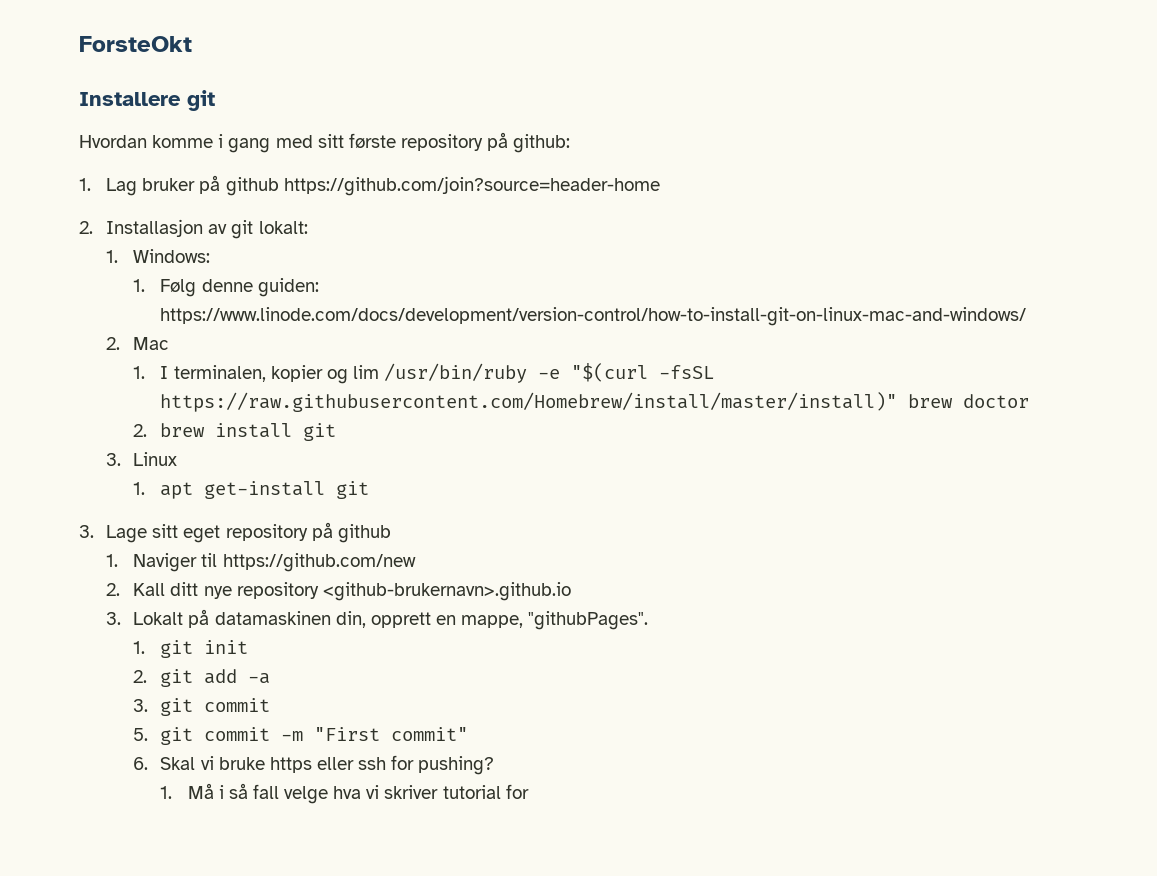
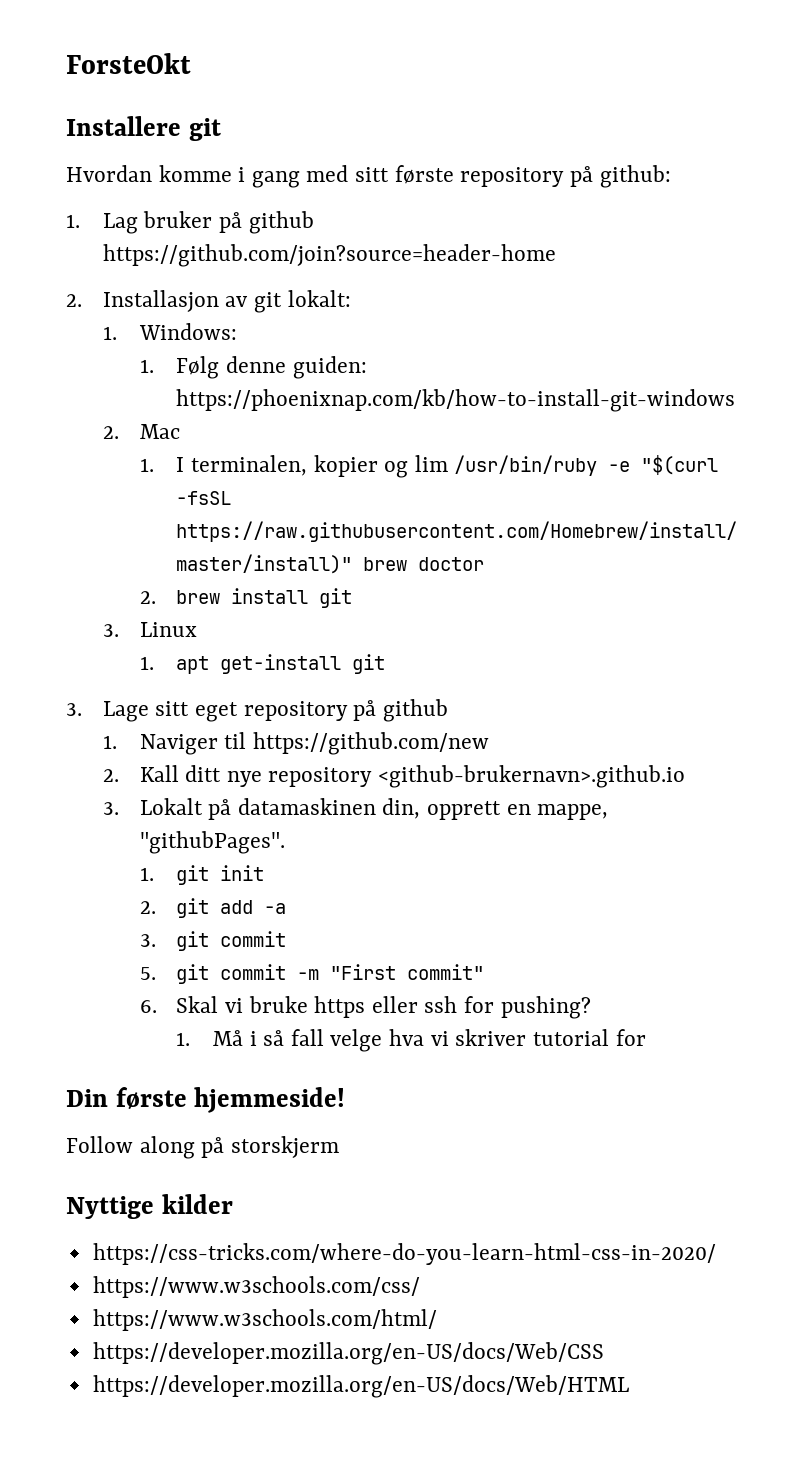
[160,307,1027,326] https://www.linode.com/docs/development/version-control/how-to-install-git-on-linux-mac-and-windows/ -> [176,389,736,412] https://phoenixnap.com/kb/how-to-install-git-windows
(529, 791) none -> [66,1087,346,1113] [66,1136,339,1159] [66,1194,233,1219] [92,1243,716,1265] [92,1276,420,1298] [92,1309,437,1331] [92,1342,604,1365] [92,1375,629,1398] // Din første hjemmeside! // Follow along på storskjerm // Nyttige kilder // https://css-tricks.com/where-do-you-learn-html-css-in-2020/ // https://www.w3schools.com/css/ // https://www.w3schools.com/html/ // https://developer.mozilla.org/en-US/docs/Web/CSS // https://developer.mozilla.org/en-US/docs/Web/HTML

